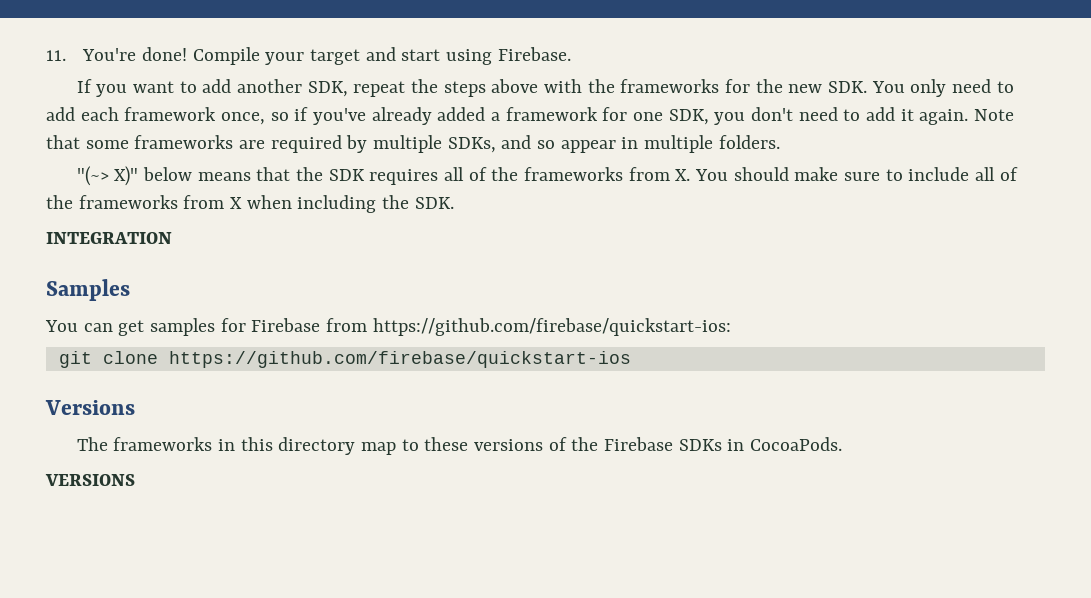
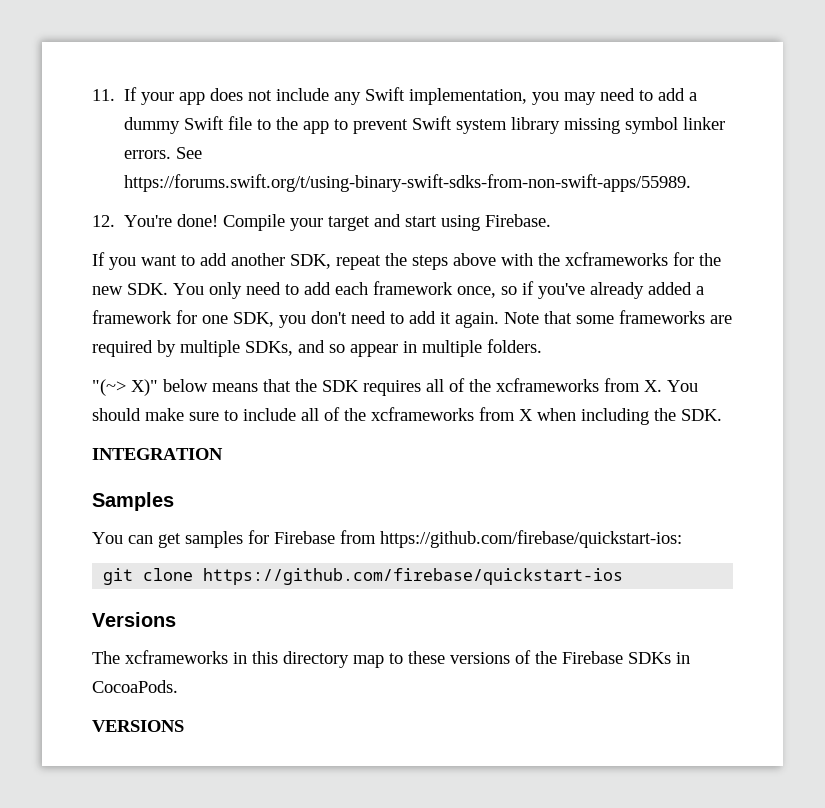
(66, 55) none -> [124,87,698,105] [124,116,726,134] [124,147,203,159] [124,174,692,192] [92,215,115,227] If your app does not include any Swift implementation, you may need to add a dummy Swift file to the app to prevent Swift system library missing symbol linker errors. See https://forums.swift.org/t/using-binary-swift-sdks-from-non-swift-apps/55989. // 12.
[620,79,720,93] frameworks -> [565,252,668,266] xcframeworks
[524,167,624,181] frameworks -> [496,378,599,392] xcframeworks
[78,195,178,209] frameworks -> [371,407,474,421] xcframeworks
[113,437,213,451] frameworks -> [125,650,228,664] xcframeworks

